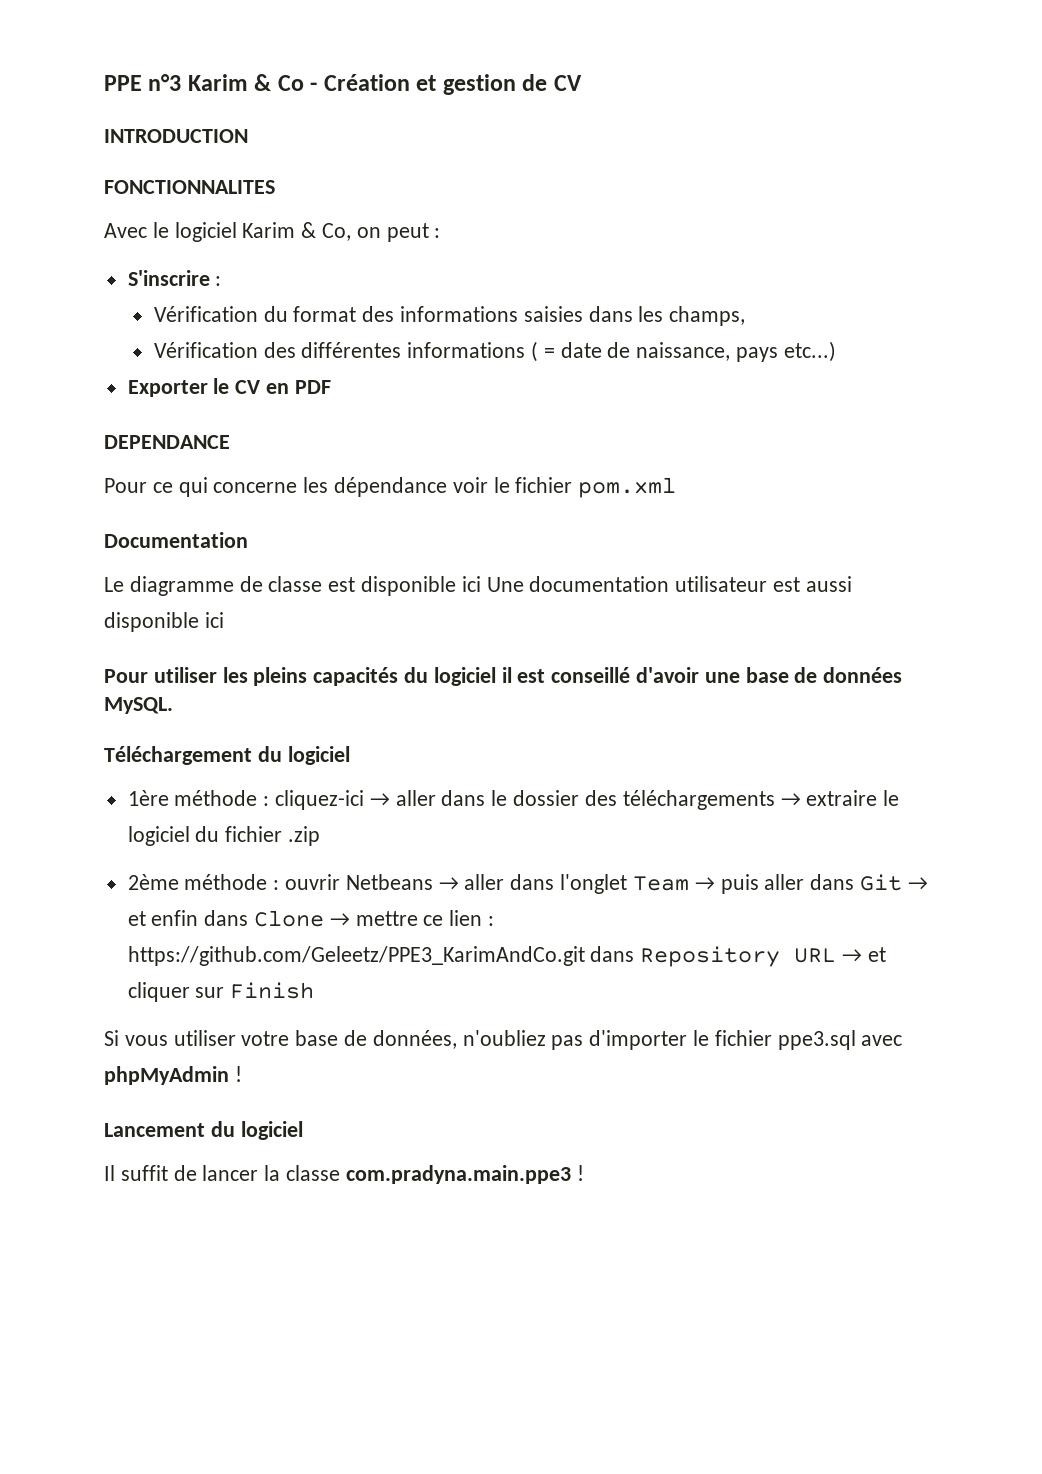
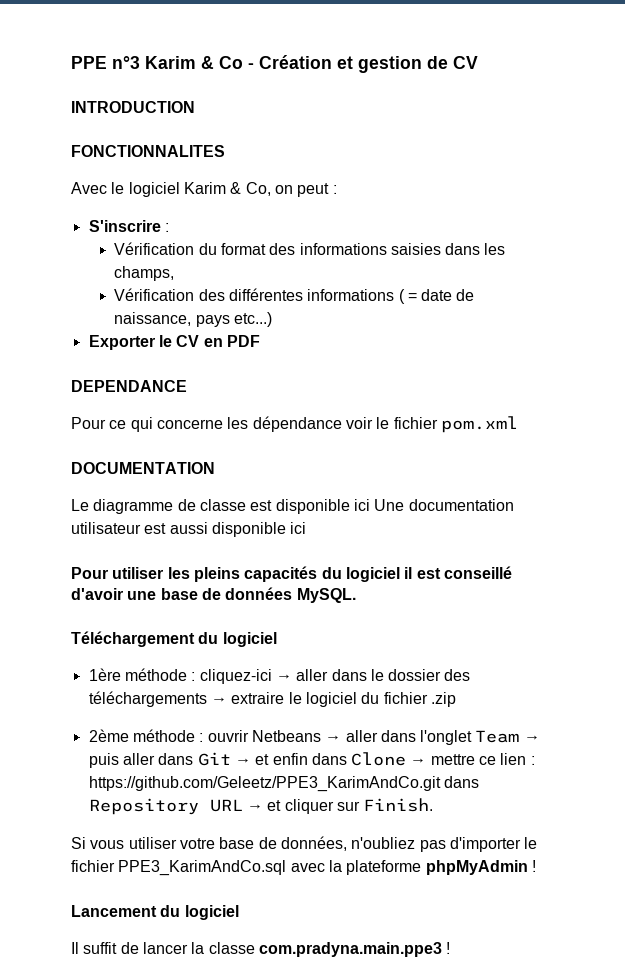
[104,532,248,548] Documentation -> [71,462,215,474] DOCUMENTATION
[230,982,315,999] Finish -> [363,798,434,812] Finish.
[777,1030,903,1050] ppe3.sql avec -> [118,860,422,876] PPE3_KarimAndCo.sql avec la plateforme

